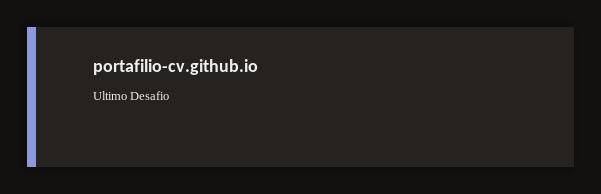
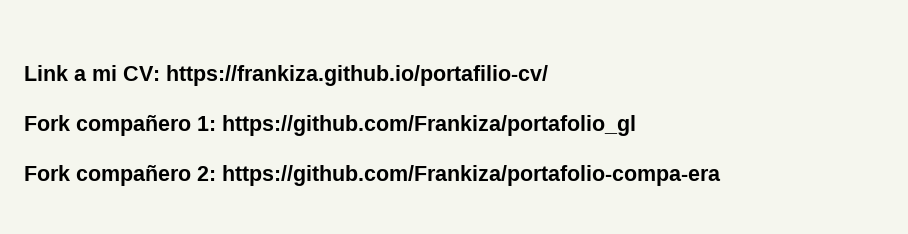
[93,59,258,75] [93,91,170,100] portafilio-cv.github.io // Ultimo Desafio -> [24,65,548,86] [24,115,636,136] [24,165,721,186] Link a mi CV: https://frankiza.github.io/portafilio-cv/ // Fork compañero 1: https://github.com/Frankiza/portafolio_gl // Fork compañero 2: https://github.com/Frankiza/portafolio-compa-era

